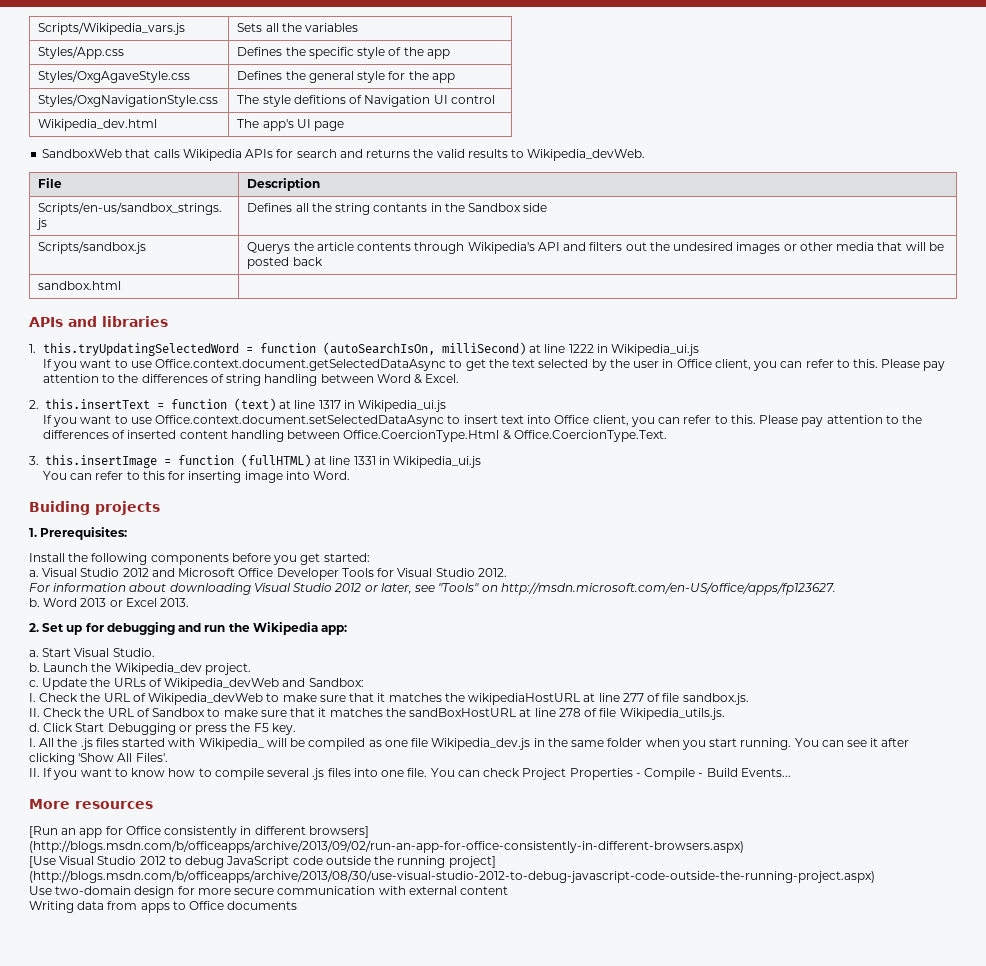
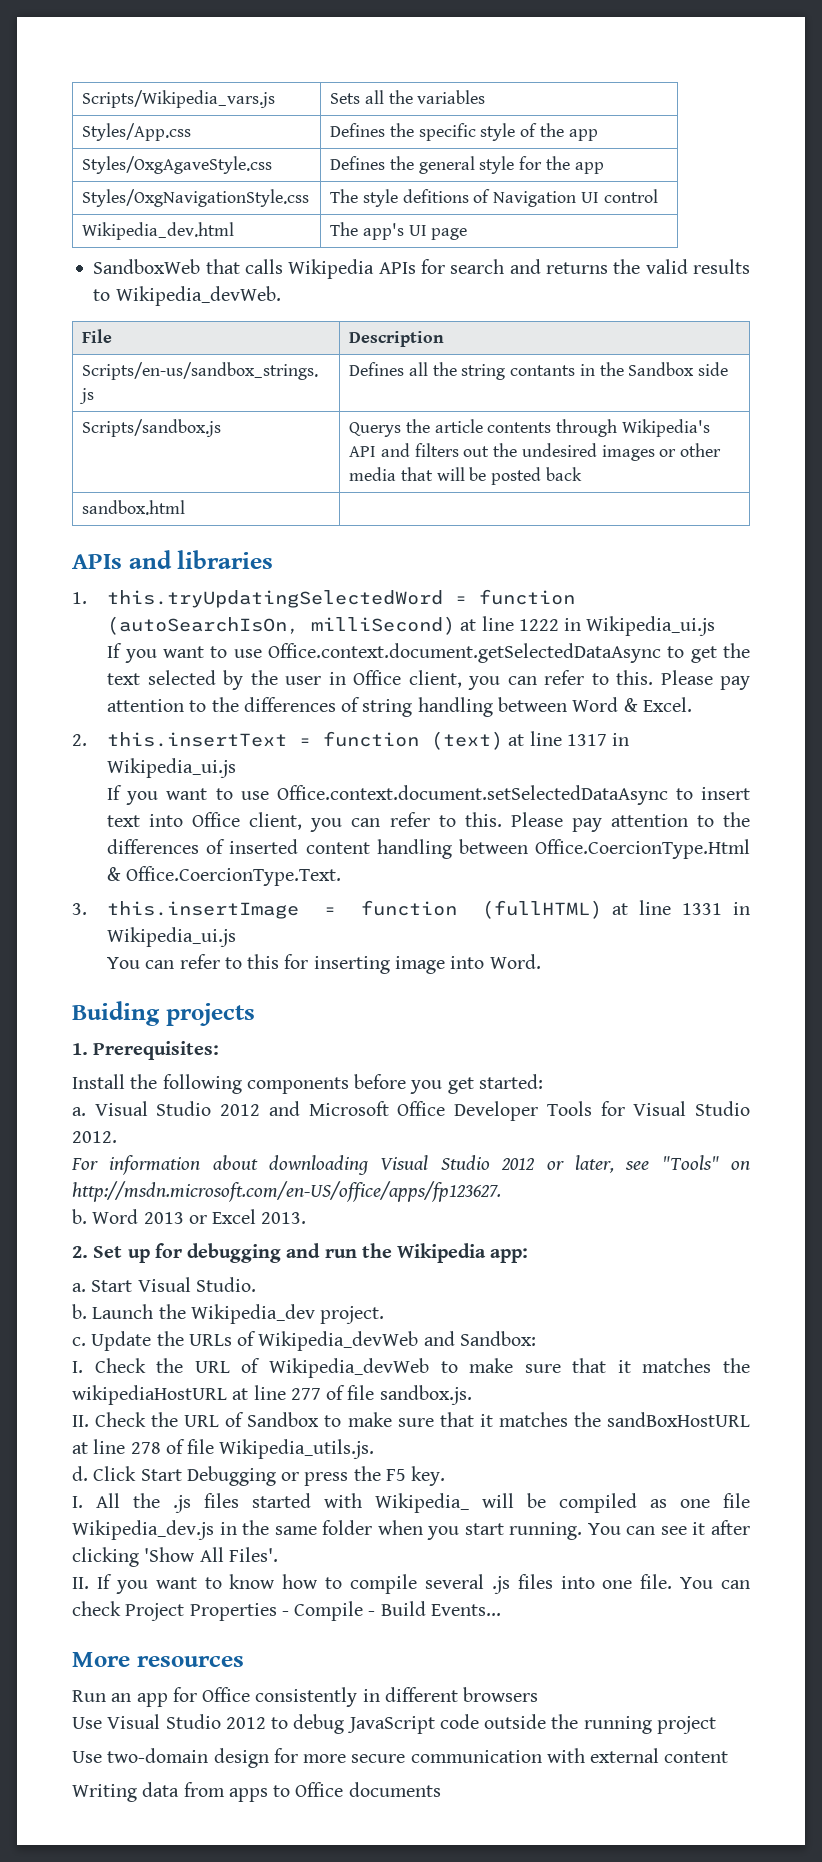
[29,826,58,838] [Run -> [72,1690,106,1702] Run
[308,826,369,838] [29,840,744,853] [29,856,56,868] browsers] (http://blogs.msdn.com/b/officeapps/archive/2013/09/02/run-an-app-for-office-consistently-in-different-browsers.aspx) // [Use -> [463,1687,539,1702] [72,1717,102,1729] browsers // Use
[448,856,496,868] [29,870,875,883] project] (http://blogs.msdn.com/b/officeapps/archive/2013/08/30/use-visual-studio-2012-to-debug-javascript-code-outside-the-running-project.aspx) -> [656,1716,716,1734] project

